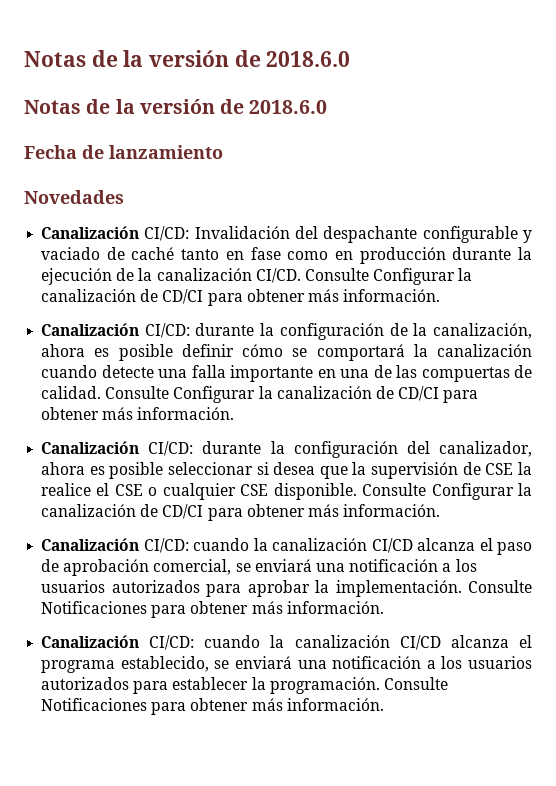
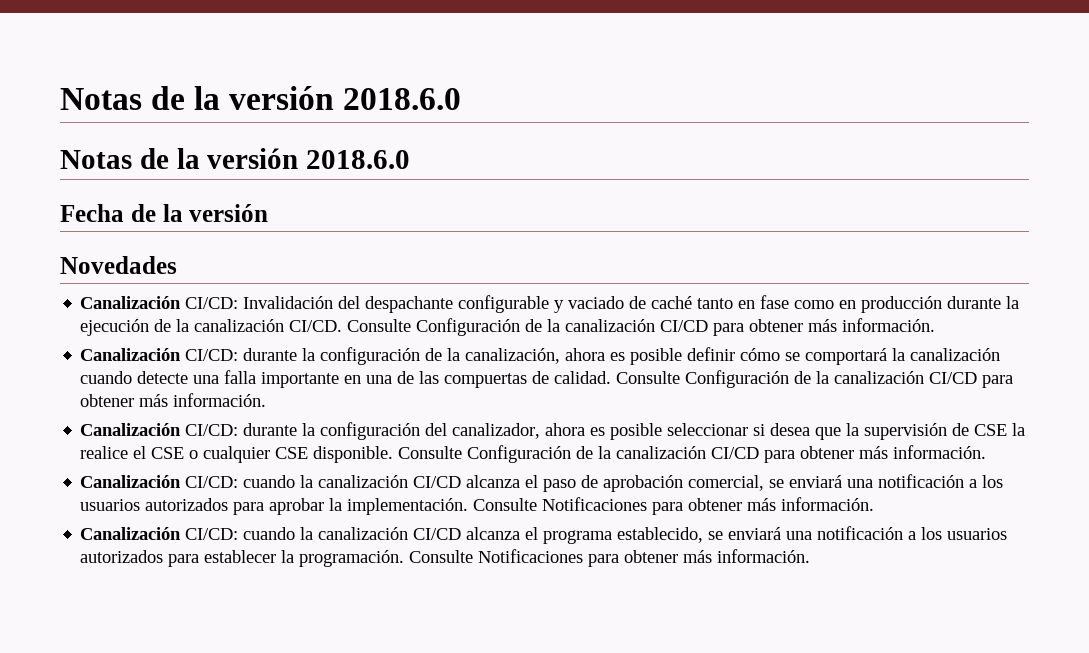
[24,50,261,67] Notas de la versión de -> [60,86,335,110] Notas de la versión
[220,99,245,114] de -> (299, 158) none
[109,145,223,159] lanzamiento -> [162,204,269,222] la versión
[373,268,473,285] [41,289,204,304] Configurar la canalización de CD/CI -> [416,318,709,336] Configuración de la canalización CI/CD
[173,386,440,403] Configurar la canalización de CD/CI -> [685,370,978,388] Configuración de la canalización CI/CD
[431,483,532,500] [41,504,204,519] Configurar la canalización de CD/CI -> [467,445,760,463] Configuración de la canalización CI/CD

